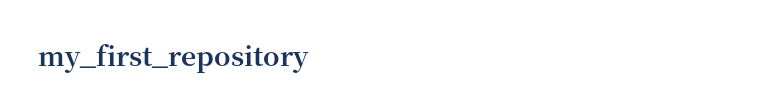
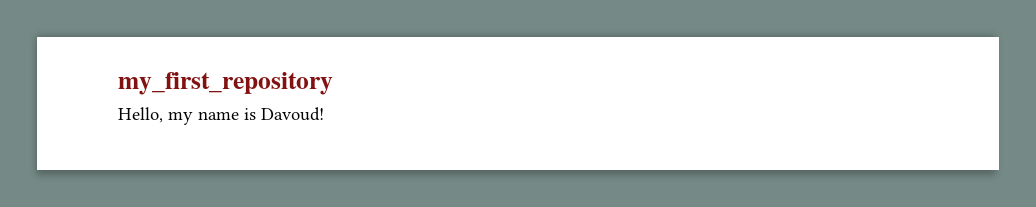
(309, 58) none -> [118,107,324,125] // Hello, my name is Davoud!

